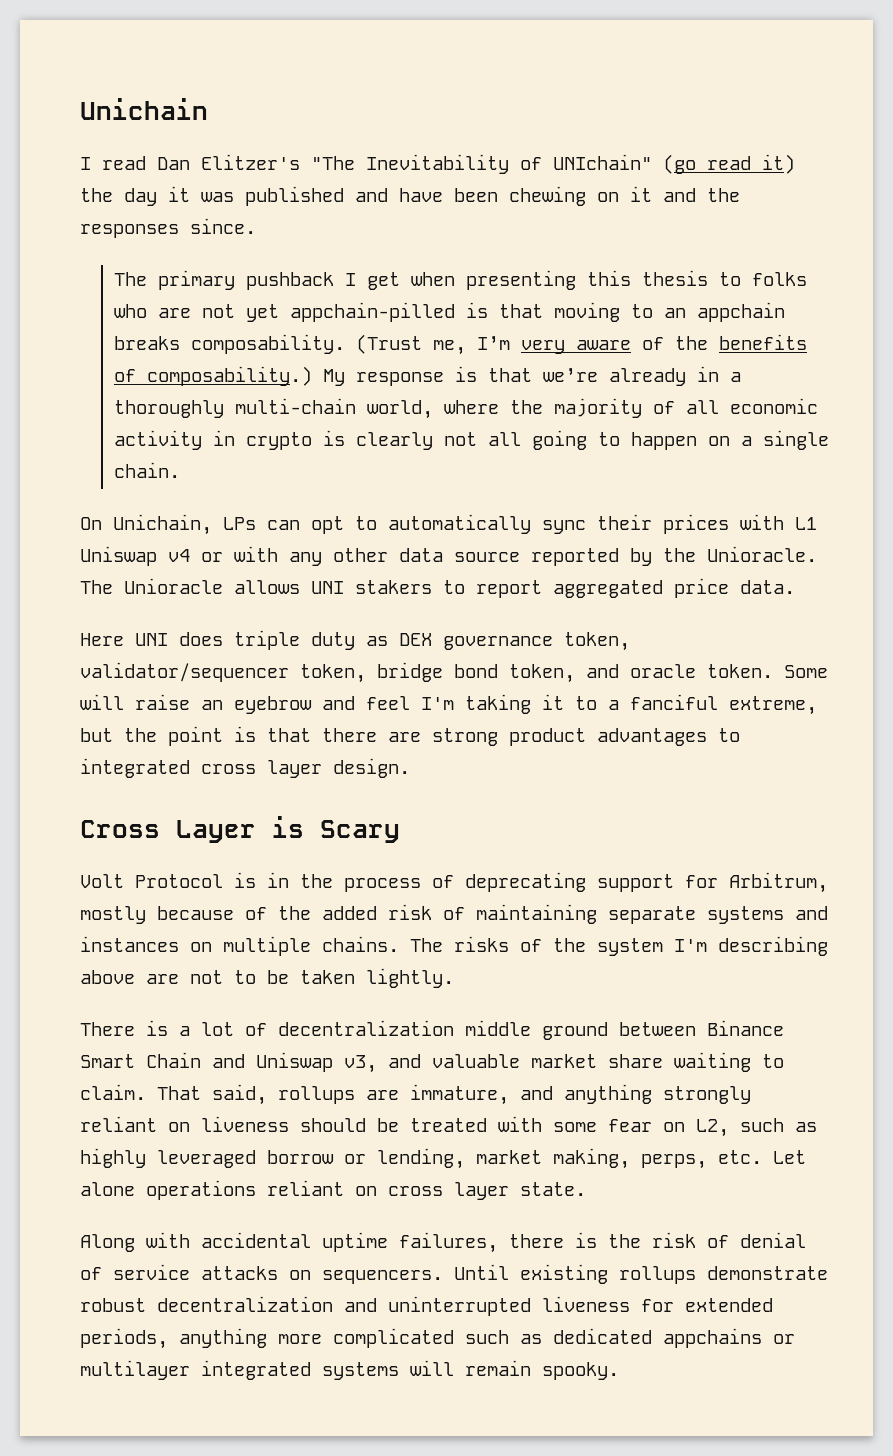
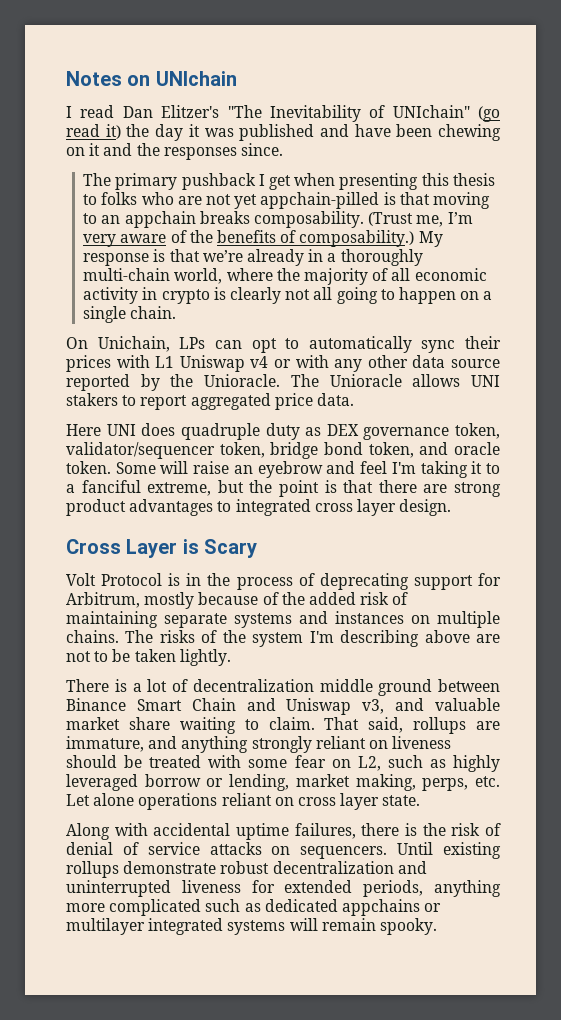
[80,98,208,120] Unichain -> [66,71,237,86] Notes on UNIchain
[234,630,300,650] triple -> [180,423,260,440] quadruple

